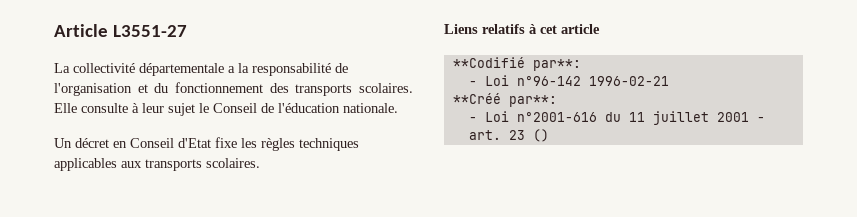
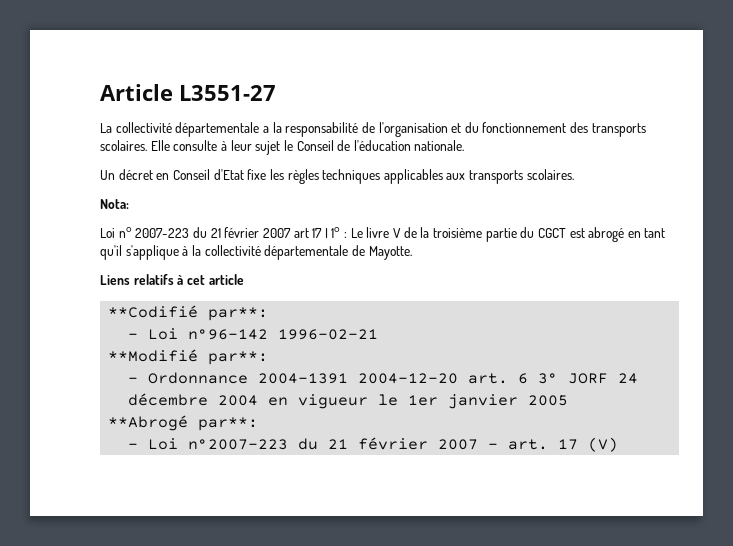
(260, 163) none -> [100,199,129,209] [100,227,666,242] [100,245,412,260] // Nota: // Loi n° 2007-223 du 21 février 2007 art 17 I 1° : Le livre V de la troisième partie du CGCT est abrogé en tant qu'il s'applique à la collectivité départementale de Mayotte.
[452,93,557,107] [468,111,765,125] [468,129,549,142] **Créé par**: // - Loi n°2001-616 du 11 juillet 2001 - art. 23 () -> [108,349,269,365] [128,372,639,384] [128,393,569,409] [108,415,259,431] [128,437,619,452] **Modifié par**: // - Ordonnance 2004-1391 2004-12-20 art. 6 3° JORF 24 décembre 2004 en vigueur le 1er janvier 2005 // **Abrogé par**: // - Loi n°2007-223 du 21 février 2007 - art. 17 (V)

